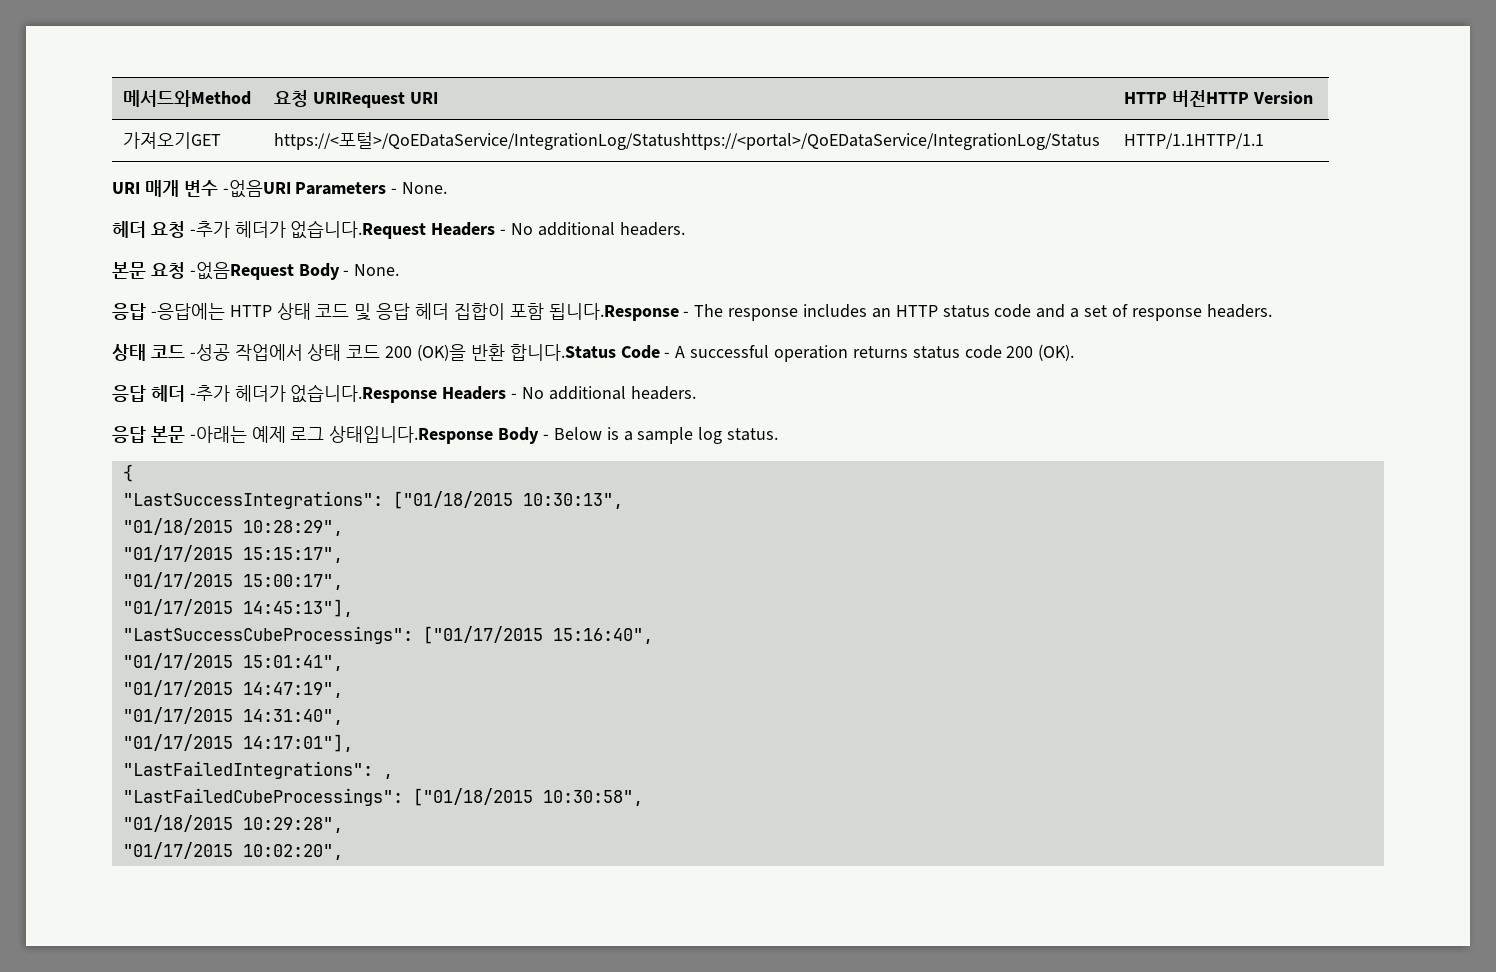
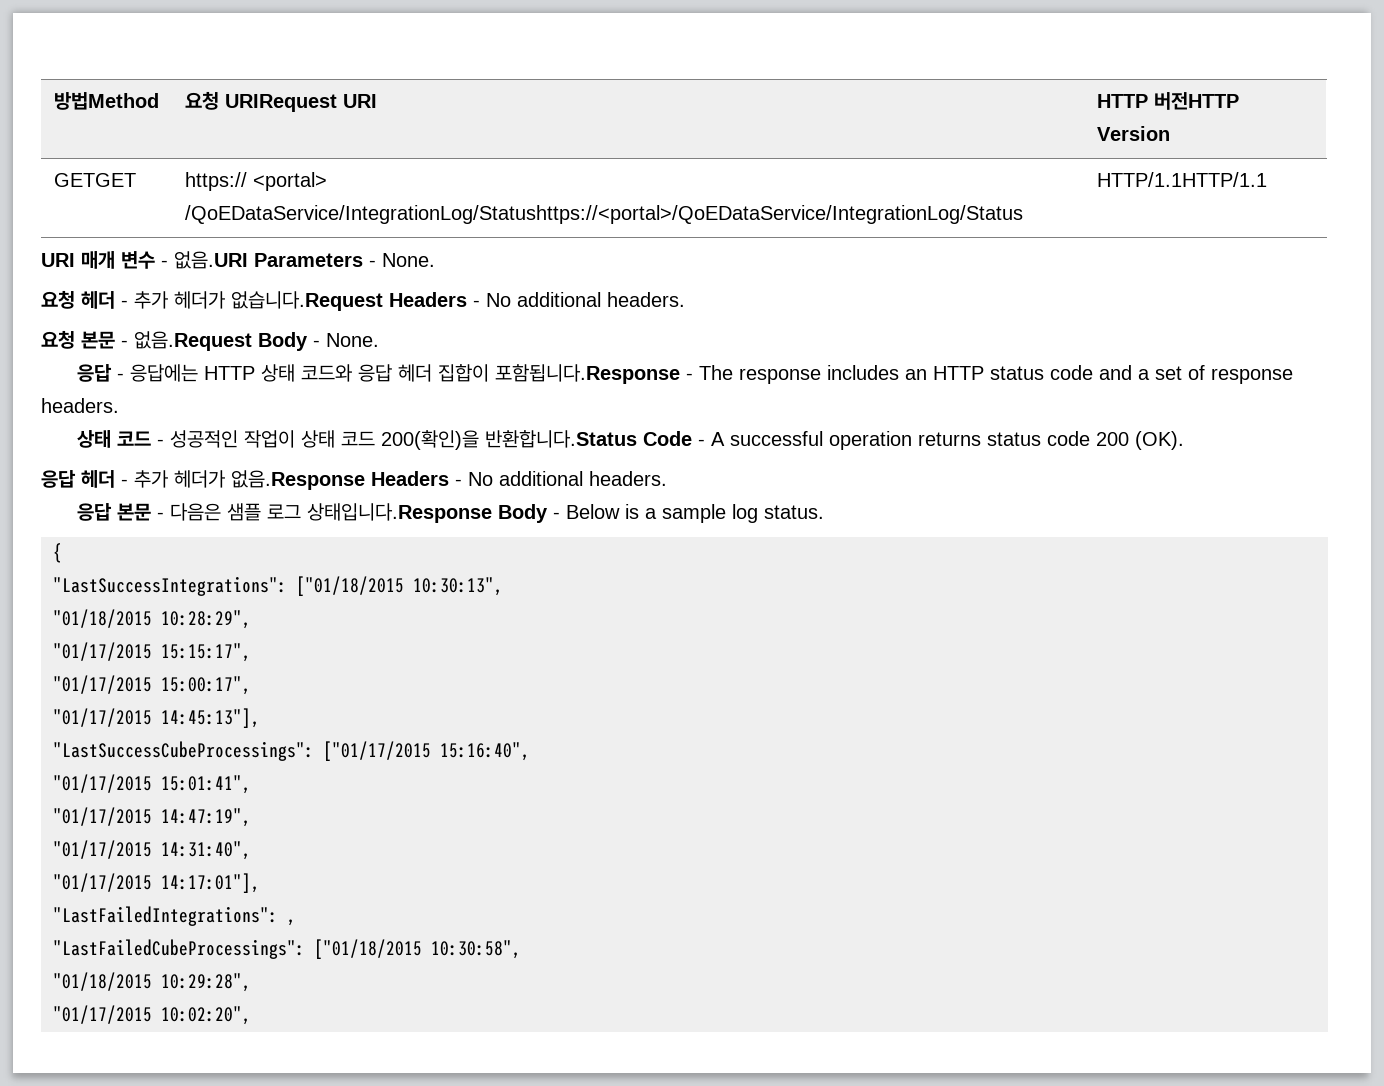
[123,90,252,107] 메서드와Method -> [53,92,159,110] 방법Method
[123,132,222,149] [274,132,1101,150] 가져오기GET | https://<포털>/QoEDataService/IntegrationLog/Statushttps://<portal>/QoEDataService/IntegrationLog/Status -> [53,173,136,187] [184,172,327,191] [184,205,1023,224] GETGET | https:// <portal> /QoEDataService/IntegrationLog/Statushttps://<portal>/QoEDataService/IntegrationLog/Status
[222,180,291,198] -없음URI -> [161,251,248,269] - 없음.URI
[112,221,230,238] 헤더 요청 -추가 -> [41,290,168,309] 요청 헤더 - 추가
[112,262,294,280] 본문 요청 -없음Request -> [41,330,252,351] 요청 본문 - 없음.Request
[150,303,372,321] -응답에는 HTTP 상태 코드 및 -> [116,364,352,382] - 응답에는 HTTP 상태 코드와
[509,303,679,321] 포함 됩니다.Response -> [494,364,680,384] 포함됩니다.Response
[189,344,616,361] -성공 작업에서 상태 코드 200 (OK)을 반환 합니다.Status -> [156,430,637,450] - 성공적인 작업이 상태 코드 200(확인)을 반환합니다.Status
[189,384,438,403] -추가 헤더가 없습니다.Response -> [121,470,365,490] - 추가 헤더가 없음.Response
[189,426,286,443] -아래는 예제 -> [156,503,261,521] - 다음은 샘플

